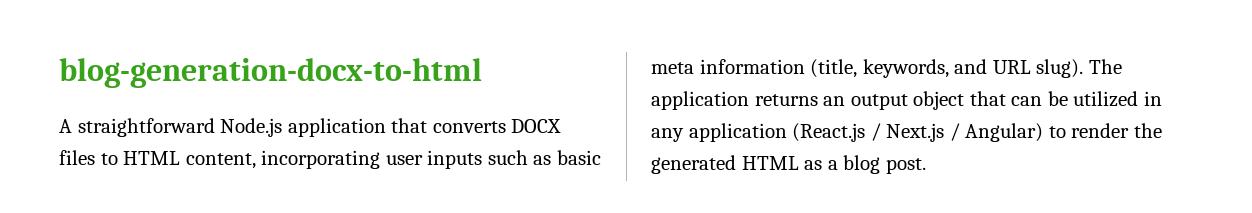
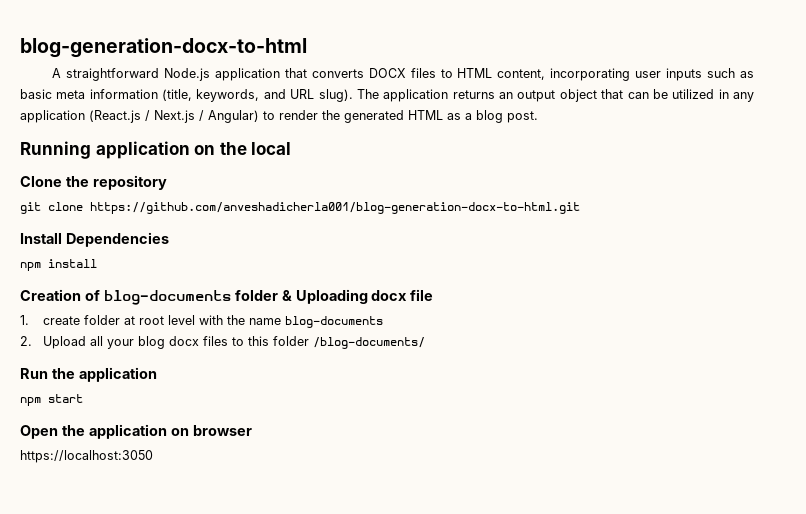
(926, 166) none -> [20,141,292,159] [20,175,167,190] [20,202,580,214] [20,232,169,247] [20,259,97,271] [20,289,434,305] [20,315,383,328] [20,336,425,349] [20,367,157,382] [20,394,83,406] [20,424,252,439] [20,450,153,463] // Running application on the local // Clone the repository // git clone https://github.com/anveshadicherla001/blog-generation-docx-to-html.git // Install Dependencies // npm install // Creation of blog-documents folder & Uploading docx file // 1. create folder at root level with the name blog-documents // 2. Upload all your blog docx files to this folder /blog-documents/ // Run the application // npm start // Open the application on browser // https://localhost:3050

